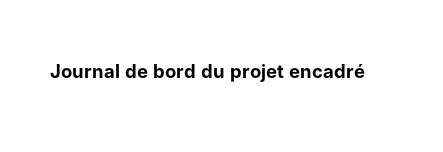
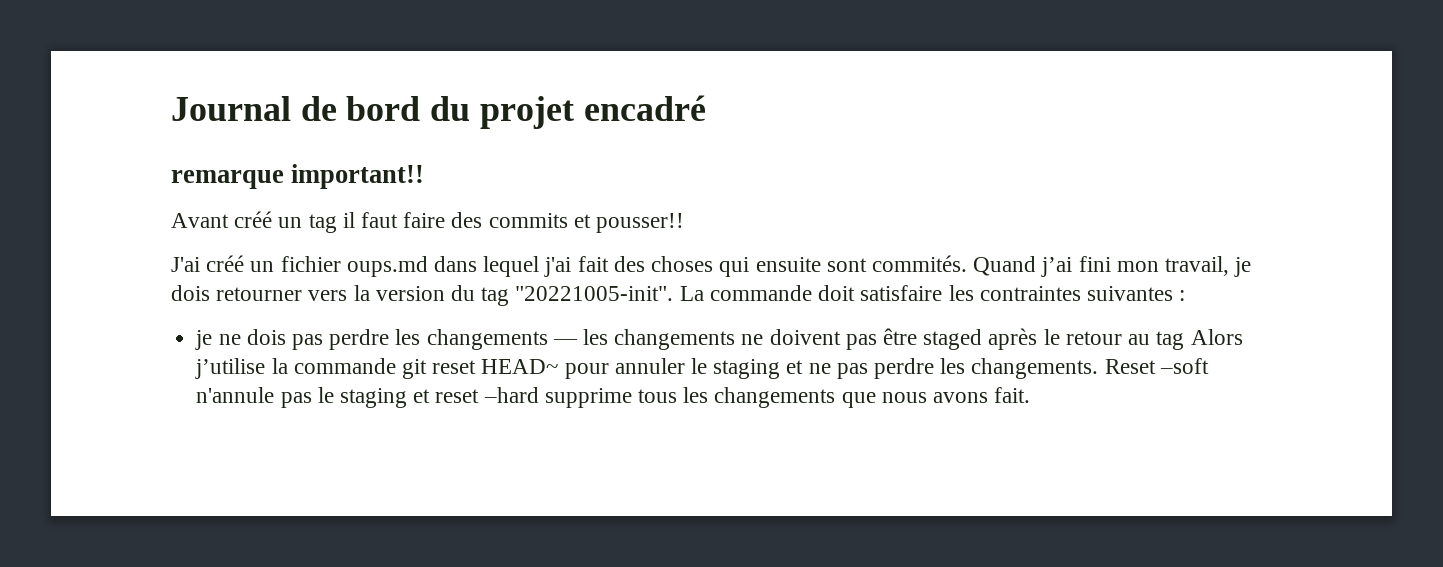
(365, 71) none -> [171,164,425,189] [171,211,685,233] [171,255,1252,277] [171,285,1186,306] [195,328,1243,350] [195,358,1209,379] [196,387,1031,408] // remarque important!! // Avant créé un tag il faut faire des commits et pousser!! // J'ai créé un fichier oups.md dans lequel j'ai fait des choses qui ensuite sont commités. Quand j’ai fini mon travail, je dois retourner vers la version du tag "20221005-init". La commande doit satisfaire les contraintes suivantes : // je ne dois pas perdre les changements — les changements ne doivent pas être staged après le retour au tag Alors j’utilise la commande git reset HEAD~ pour annuler le staging et ne pas perdre les changements. Reset –soft n'annule pas le staging et reset –hard supprime tous les changements que nous avons fait.

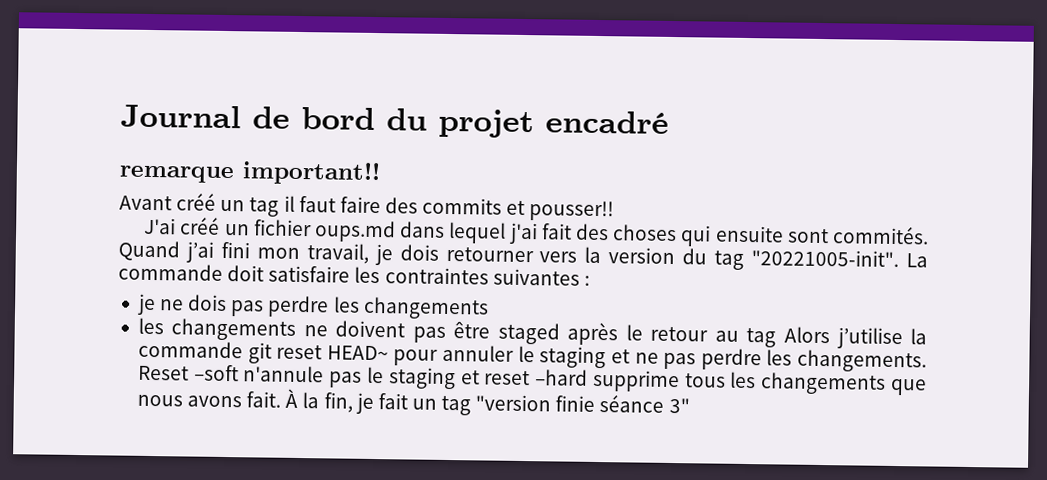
[552,339,578,345] — -> (489, 308) //
(1031, 395) none -> [285,388,690,416] À la fin, je fait un tag "version finie séance 3"

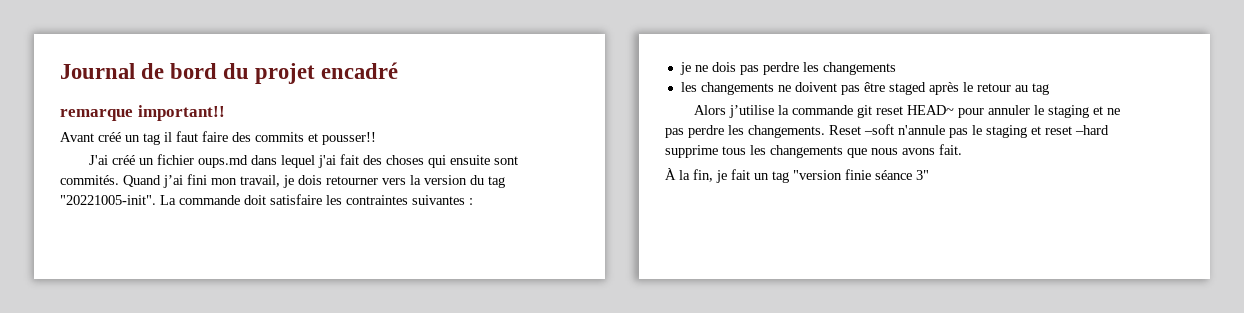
(777, 338) none -> (1049, 89) //
(282, 399) none -> (962, 149) //

